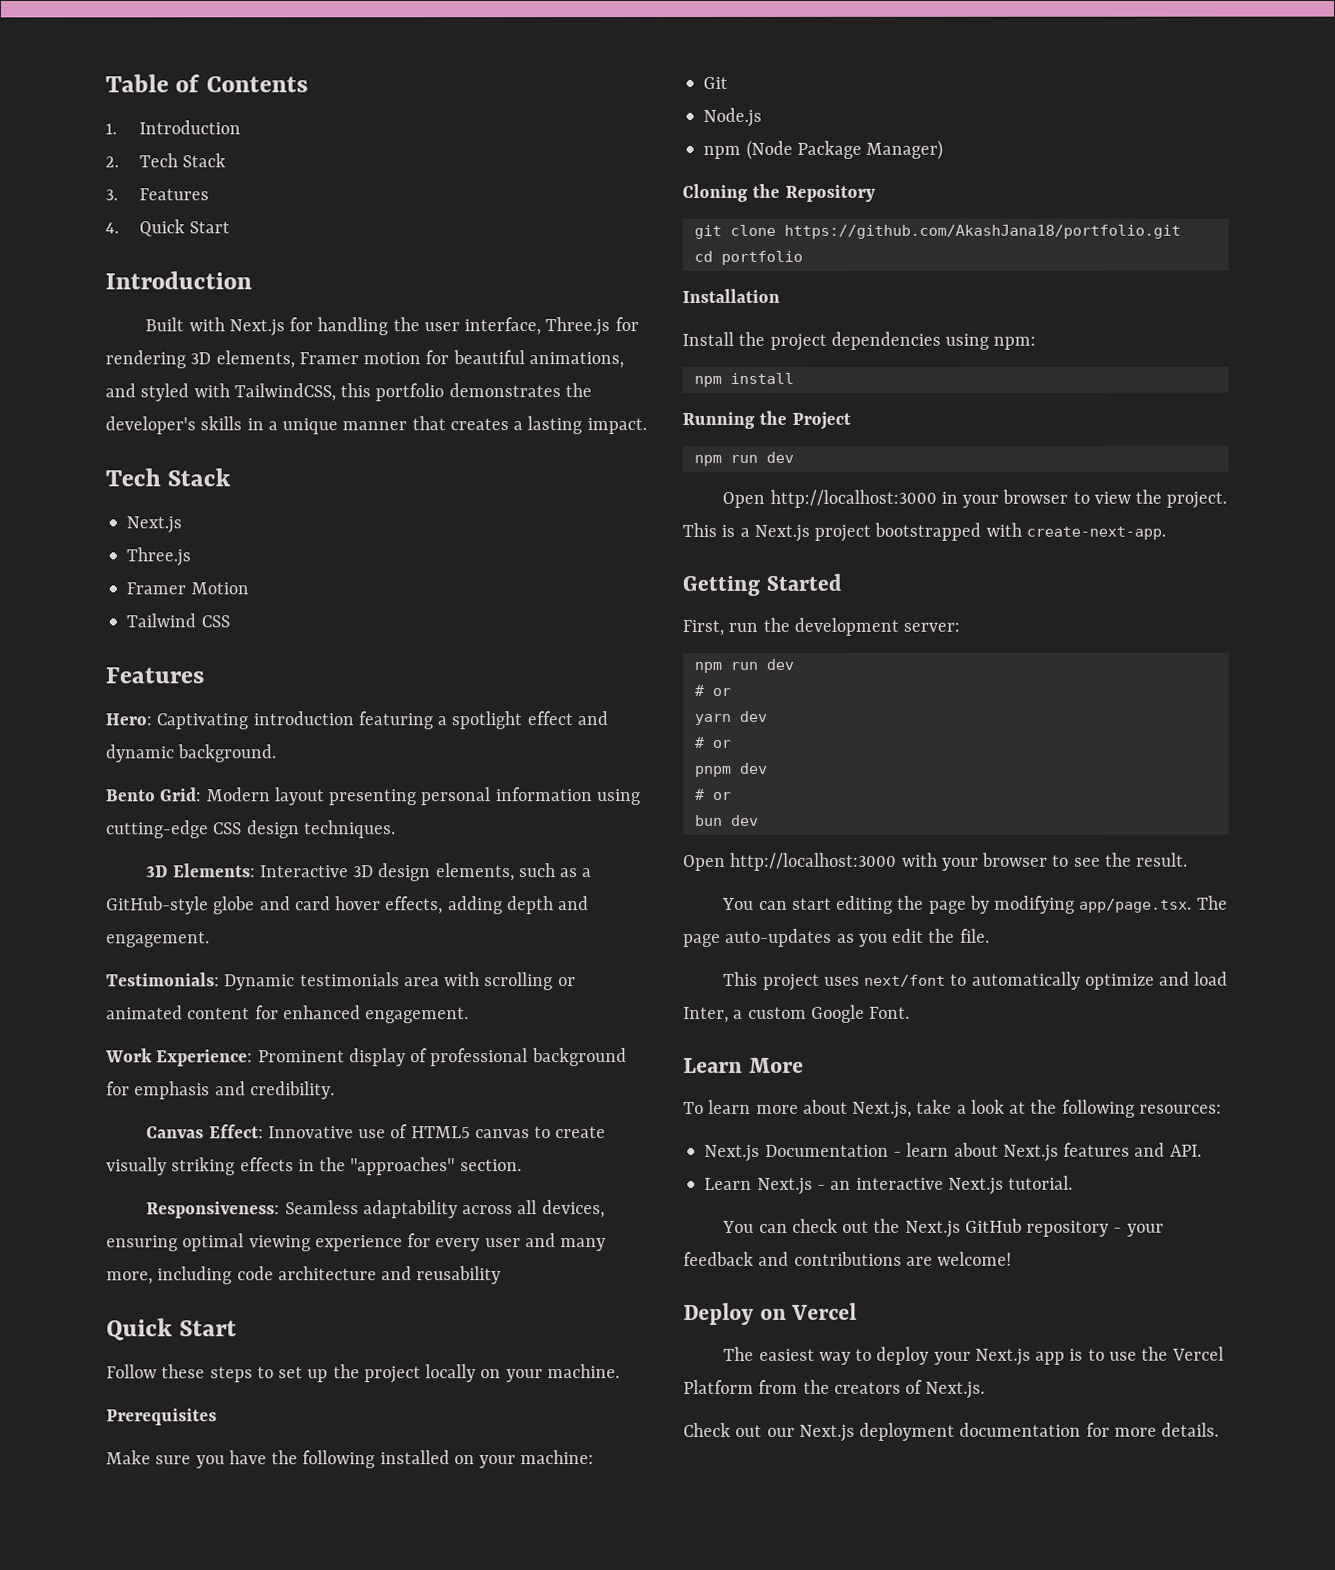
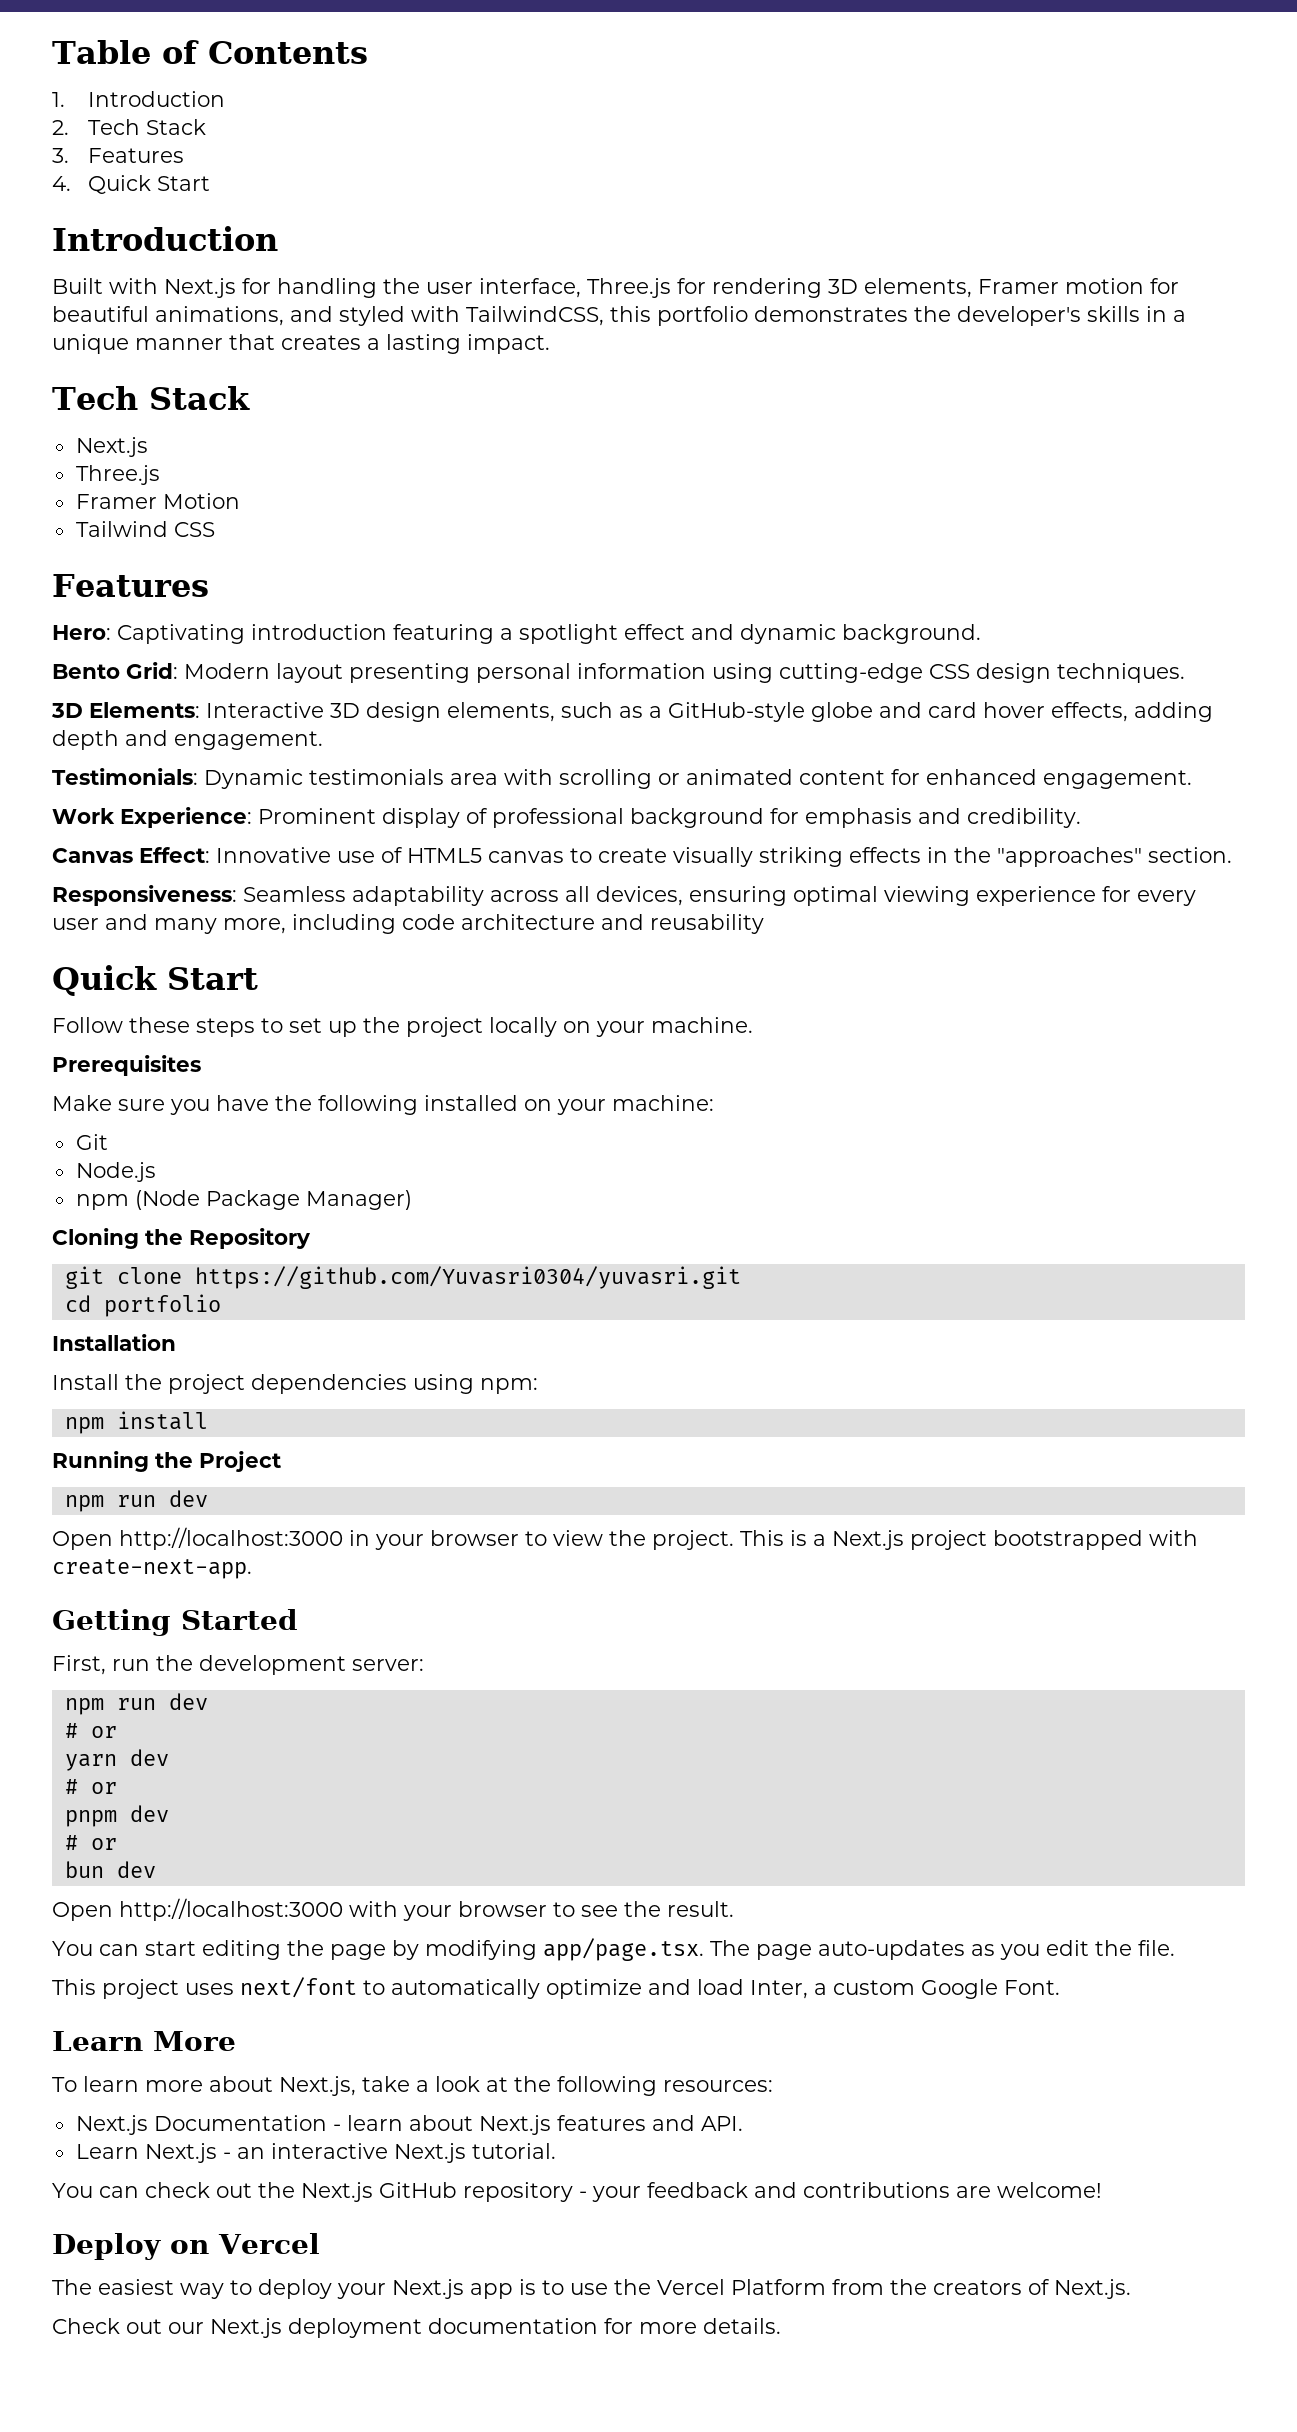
[783,224,1181,239] https://github.com/AkashJana18/portfolio.git -> [194,1266,741,1289] https://github.com/Yuvasri0304/yuvasri.git

